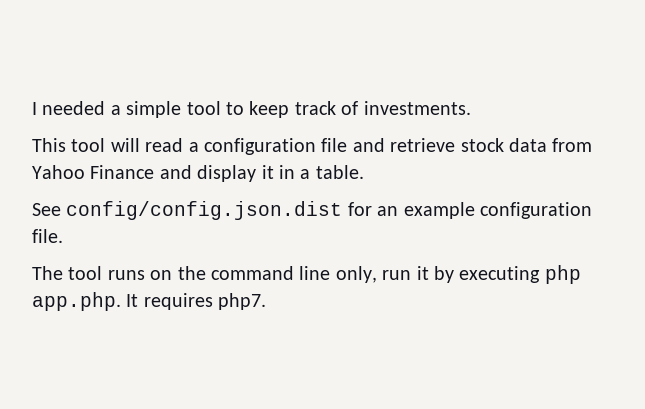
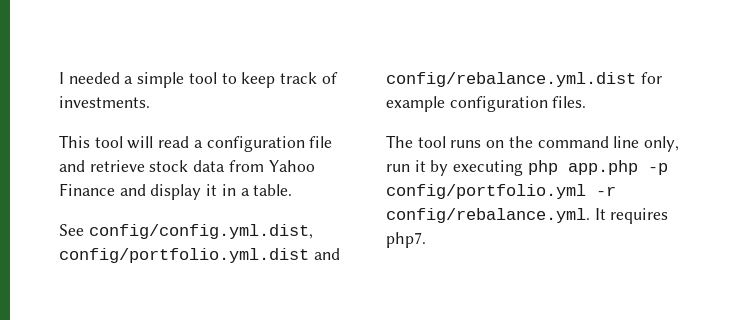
[66,201,399,220] config/config.json.dist for an -> [88,224,313,239] [59,248,340,263] [386,72,662,87] config/config.yml.dist, config/portfolio.yml.dist and config/rebalance.yml.dist for
[32,229,63,243] file. -> [552,96,587,108] files.
[32,292,121,311] app.php. -> [567,160,668,175] [386,184,616,199] [386,208,590,223] app.php -p config/portfolio.yml -r config/rebalance.yml.

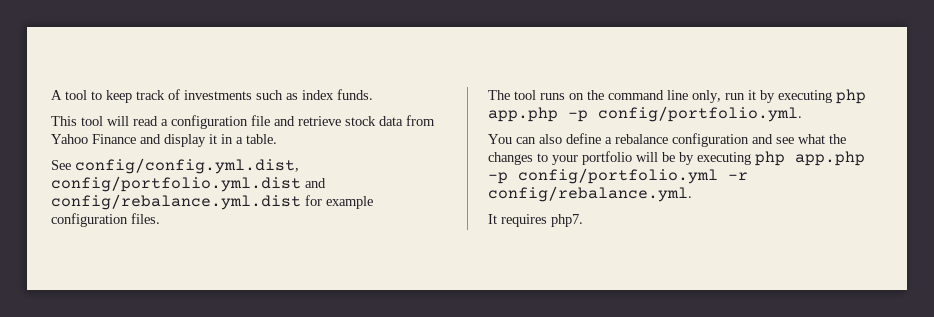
[59,72,185,88] I needed a simple -> [51,90,62,100] A
[59,96,150,108] investments. -> [184,89,373,100] investments such as index funds.
(668, 169) none -> [598,106,802,122] [488,133,846,147] [488,151,865,166] [488,172,508,184] config/portfolio.yml. // You can also define a rebalance configuration and see what the changes to your portfolio will be by executing php app.php -p
(590, 215) none -> (692, 194) //

